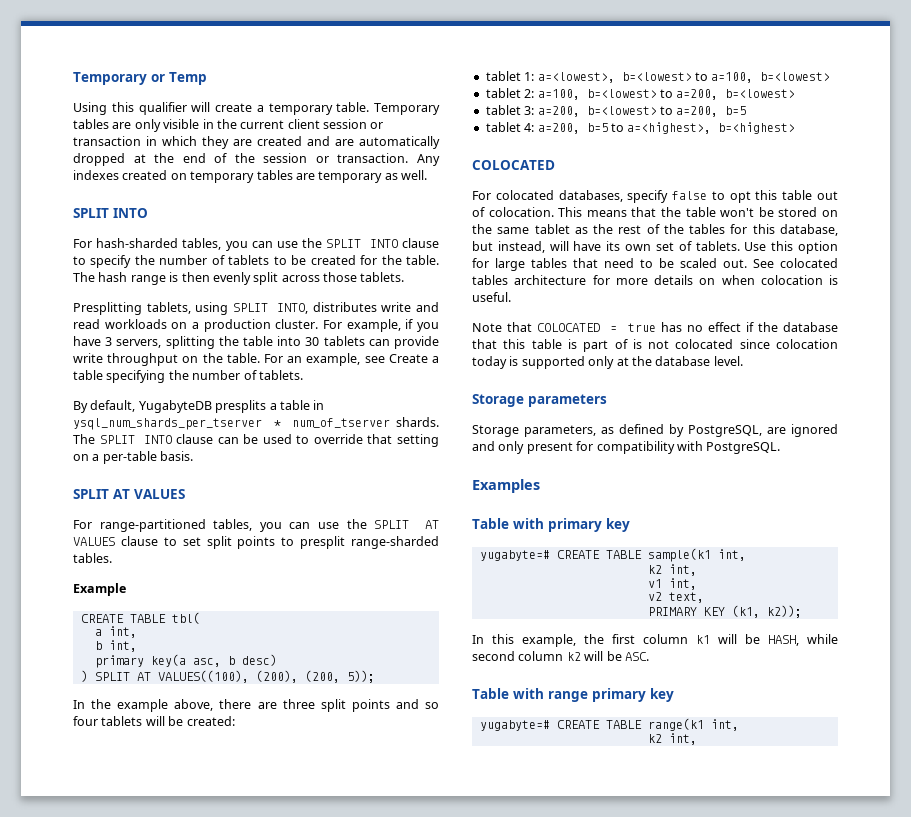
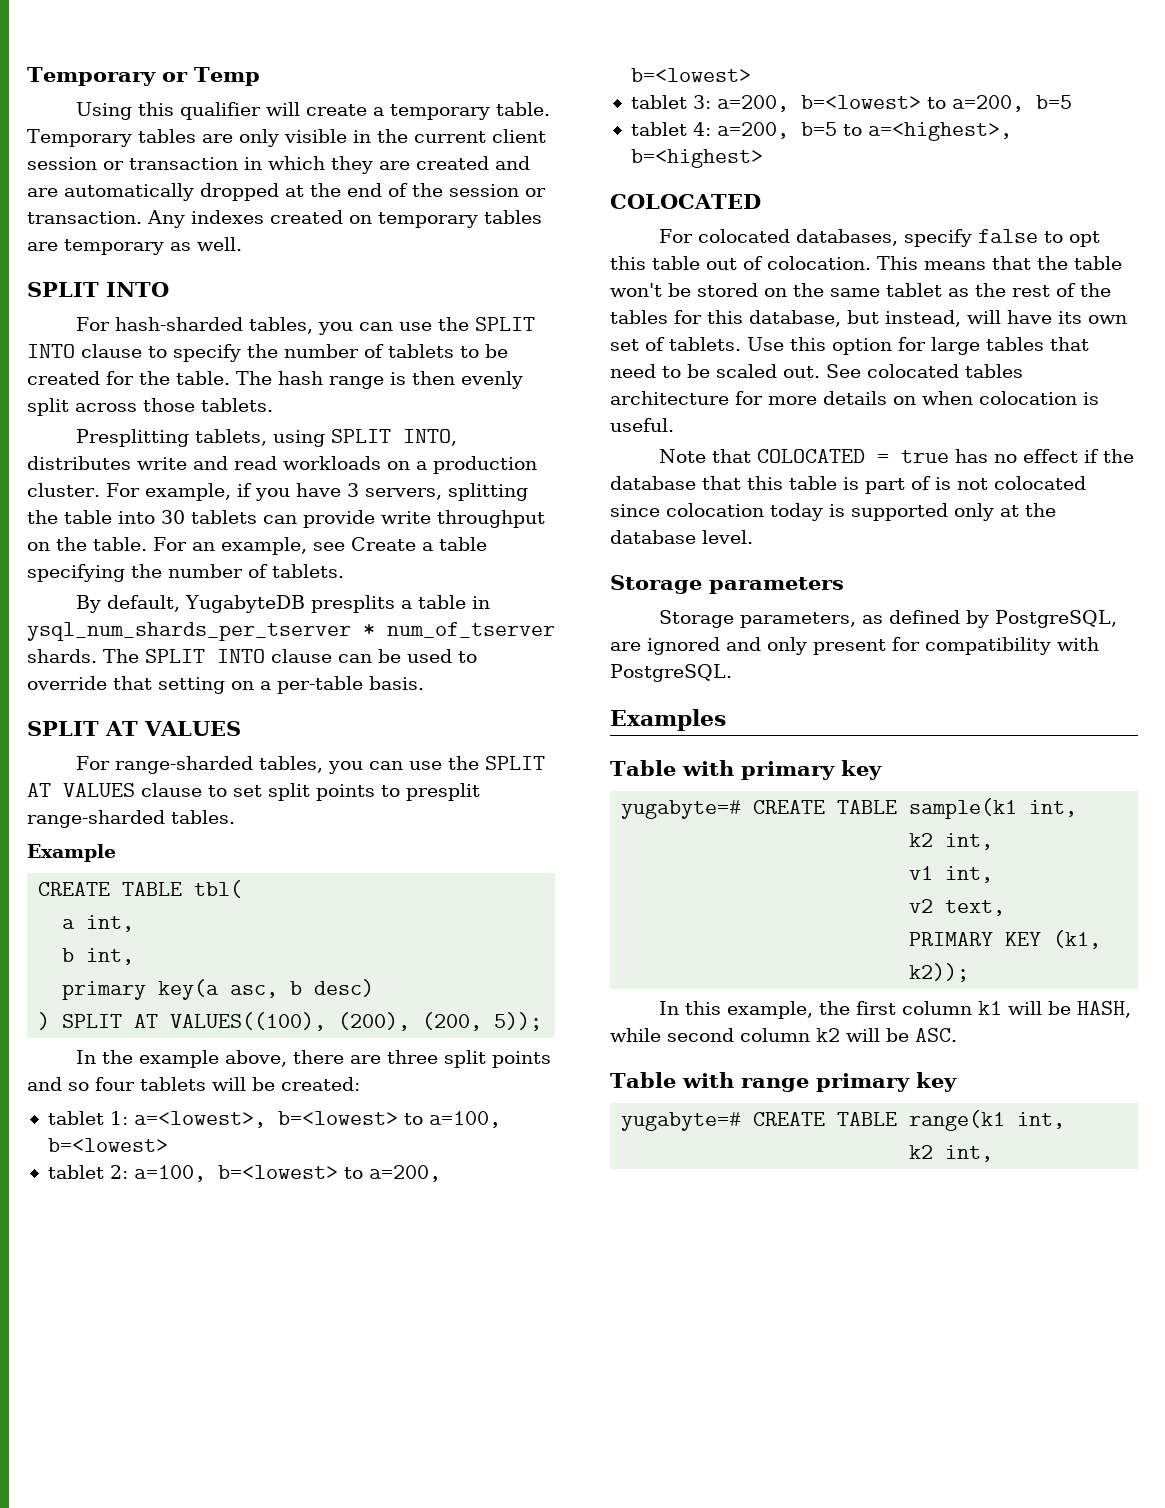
[99,519,206,532] range-partitioned -> [114,756,253,774] range-sharded

